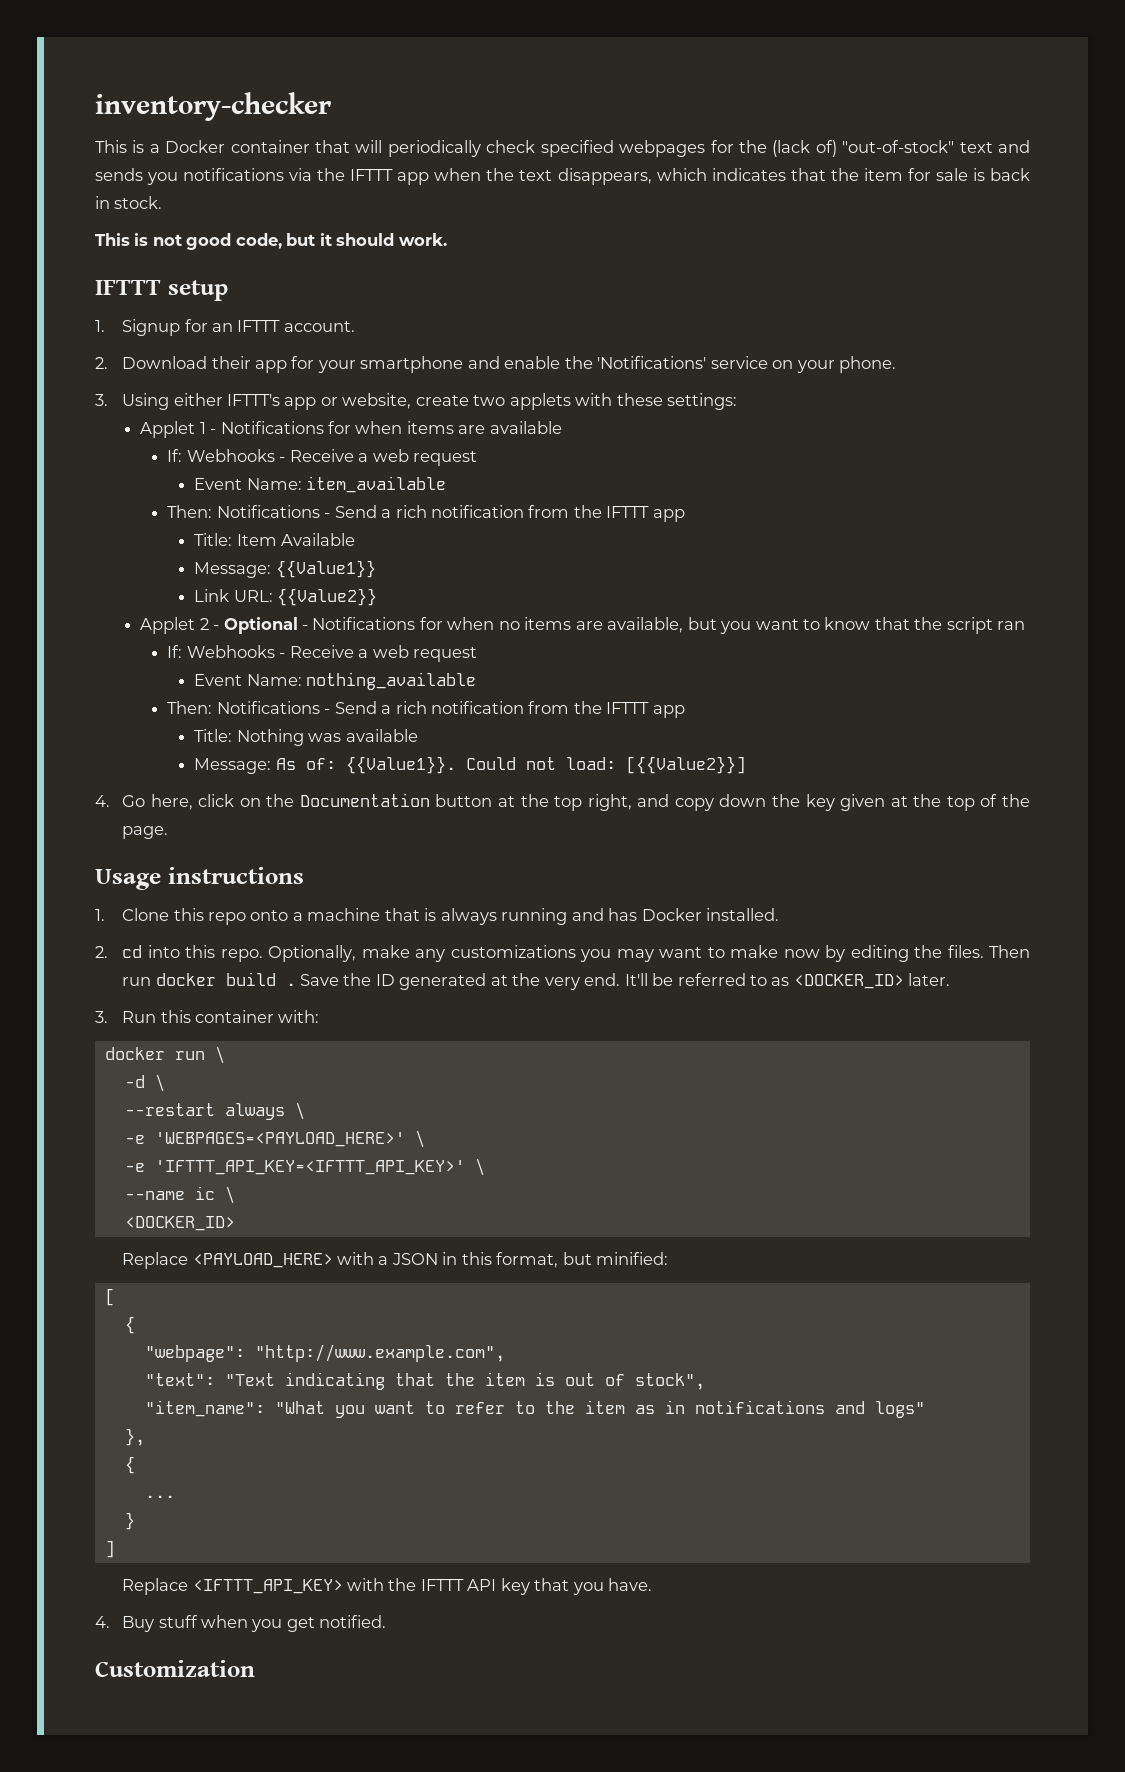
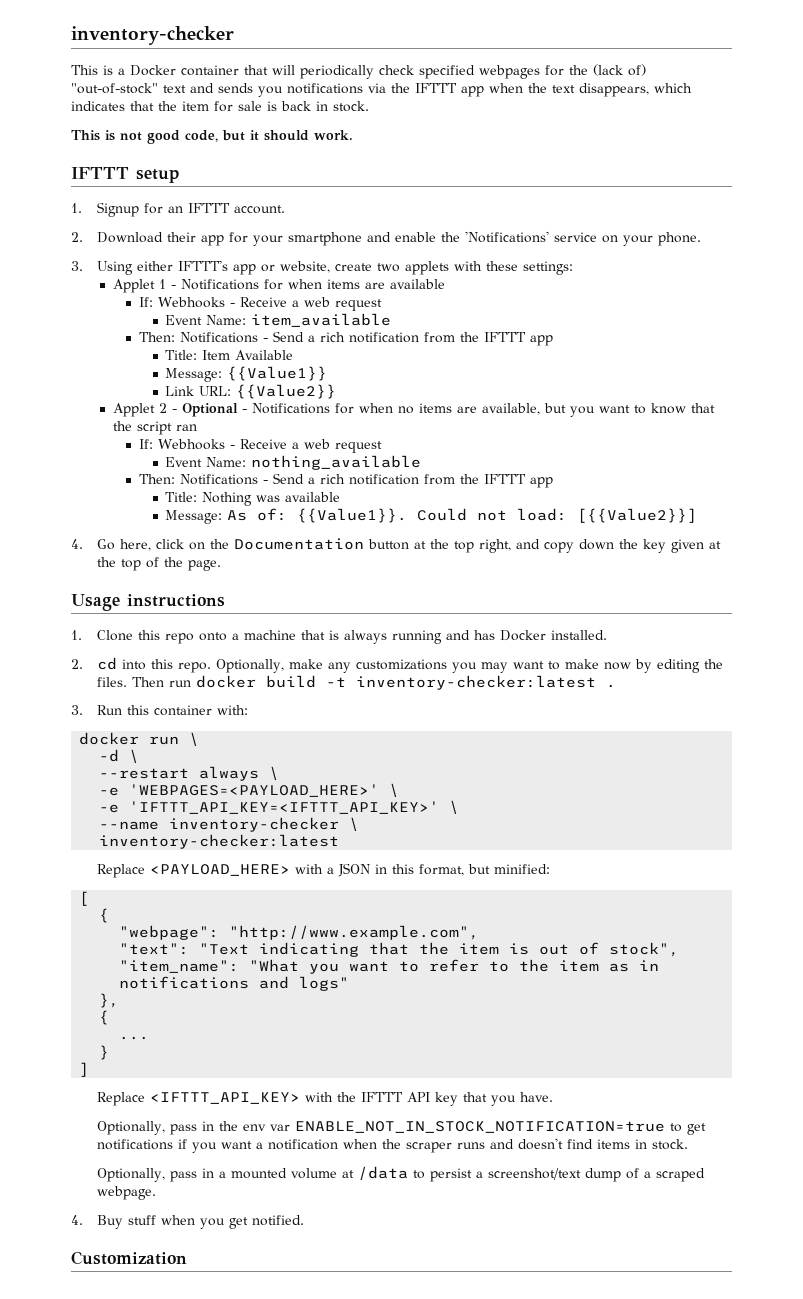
(276, 979) none -> [326,675,597,690] -t inventory-checker:latest
[299,973,951,990] Save the ID generated at the very end. It'll be referred to as <DOCKER_ID> later. -> (617, 686) none
[194,1186,235,1204] [124,1216,235,1231] ic \ // <DOCKER_ID> -> [169,817,360,832] [99,834,340,849] inventory-checker \ // inventory-checker:latest
(653, 1584) none -> [97,1121,707,1135] [97,1138,689,1153] [97,1166,706,1182] [97,1186,157,1200] // Optionally, pass in the env var ENABLE_NOT_IN_STOCK_NOTIFICATION=true to get notifications if you want a notification when the scraper runs and doesn't find items in stock. // Optionally, pass in a mounted volume at /data to persist a screenshot/text dump of a scraped webpage.

